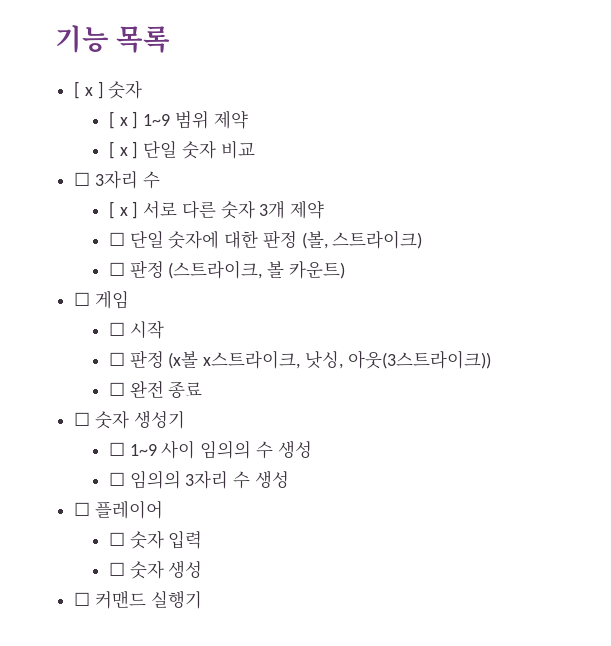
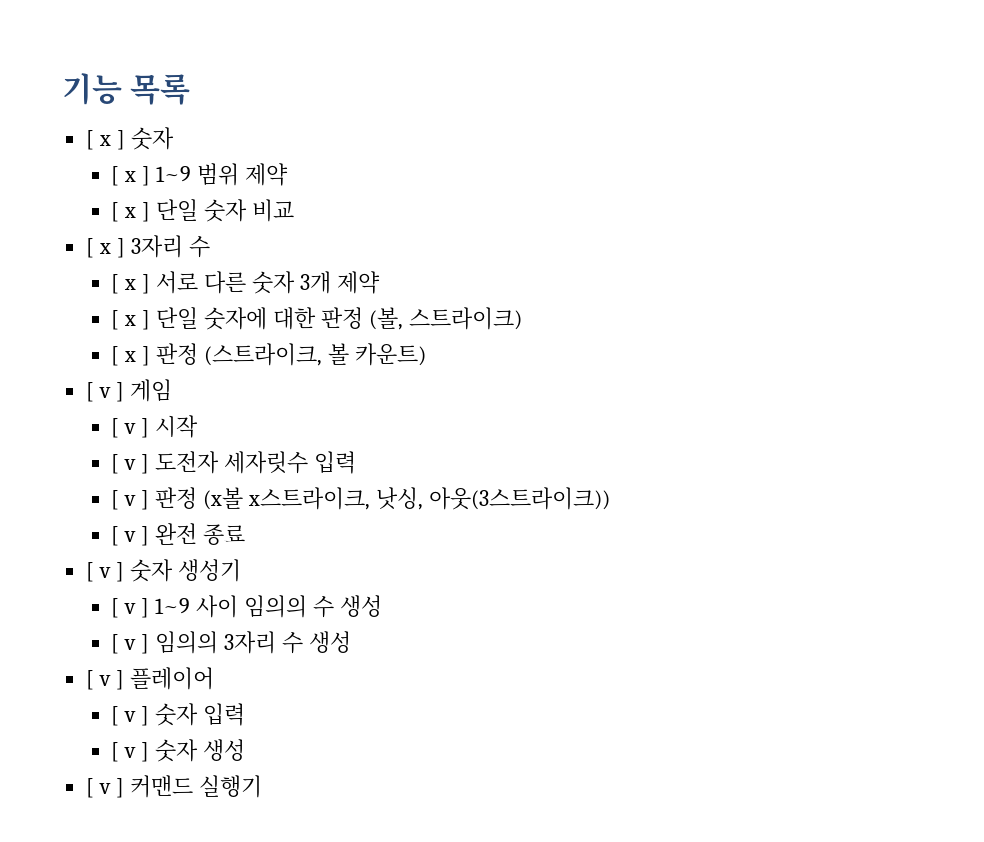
[74,172,91,186] ☐ -> [86,238,126,258] [ x ]
[109,232,126,246] ☐ -> [111,310,151,330] [ x ]
[109,262,126,276] ☐ -> [111,346,151,366] [ x ]
[74,290,129,309] [109,321,164,339] [109,352,126,366] ☐ 게임 // ☐ 시작 // ☐ -> [86,379,173,402] [111,415,199,438] [111,451,357,474] [111,490,150,510] [ v ] 게임 // [ v ] 시작 // [ v ] 도전자 세자릿수 입력 // [ v ]
[109,382,126,396] ☐ -> [111,526,150,546] [ v ]
[74,412,91,426] ☐ -> [86,562,125,582] [ v ]
[109,442,126,456] ☐ -> [111,598,150,618] [ v ]
[109,472,126,486] ☐ -> [111,634,150,654] [ v ]
[74,500,163,519] [109,532,126,546] ☐ 플레이어 // ☐ -> [86,667,215,690] [111,706,150,726] [ v ] 플레이어 // [ v ]
[109,562,126,576] ☐ -> [111,742,150,762] [ v ]
[74,592,91,606] ☐ -> [86,778,125,798] [ v ]

